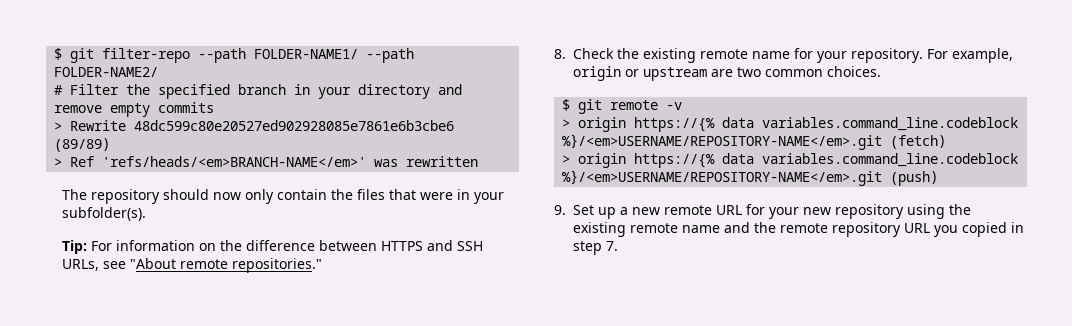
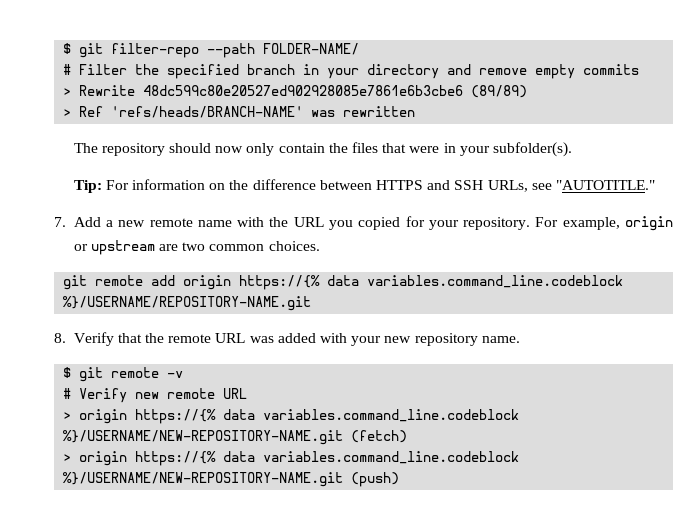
[254,48,415,63] [54,67,159,77] FOLDER-NAME1/ --path FOLDER-NAME2/ -> [263,43,360,55] FOLDER-NAME/
[102,156,367,167] 'refs/heads/<em>BRANCH-NAME</em>' -> [111,106,304,118] 'refs/heads/BRANCH-NAME'
[130,258,323,273] [554,48,790,63] "About remote repositories." // 8. Check the existing remote name -> [555,180,655,190] [54,217,401,230] "AUTOTITLE." // 7. Add a new remote name with the URL you copied
(881, 71) none -> [63,275,624,290] [63,296,312,311] [54,332,520,346] // git remote add origin https://{% data variables.command_line.codeblock %}/USERNAME/REPOSITORY-NAME.git // 8. Verify that the remote URL was added with your new repository name.
[562,117,1019,132] [562,134,883,150] // > origin https://{% data variables.command_line.codeblock %}/<em>USERNAME/REPOSITORY-NAME</em>.git -> [63,388,248,403] [63,409,520,424] [63,430,344,445] // # Verify new remote URL // > origin https://{% data variables.command_line.codeblock %}/USERNAME/NEW-REPOSITORY-NAME.git
[562,170,883,186] %}/<em>USERNAME/REPOSITORY-NAME</em>.git -> [63,472,344,487] %}/USERNAME/NEW-REPOSITORY-NAME.git
[554,204,971,219] [573,222,1024,237] [573,241,618,255] // 9. Set up a new remote URL for your new repository using the existing remote name and the remote repository URL you copied in step 7. -> (400, 479) none

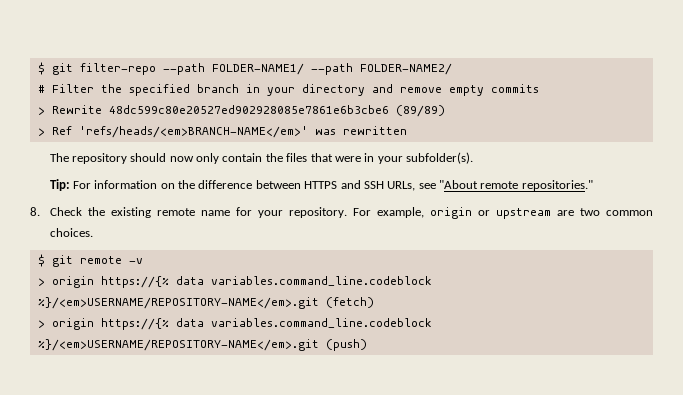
[263,43,360,55] FOLDER-NAME/ -> [211,63,452,75] FOLDER-NAME1/ --path FOLDER-NAME2/
[111,106,304,118] 'refs/heads/BRANCH-NAME' -> [78,126,308,138] 'refs/heads/<em>BRANCH-NAME</em>'
[555,180,655,190] [54,217,401,230] "AUTOTITLE." // 7. Add a new remote name with the URL you copied -> [439,180,593,191] [30,207,230,218] "About remote repositories." // 8. Check the existing remote name
[63,275,624,290] [63,296,312,311] [54,332,520,346] // git remote add origin https://{% data variables.command_line.codeblock %}/USERNAME/REPOSITORY-NAME.git // 8. Verify that the remote URL was added with your new repository name. -> (93, 232) none
[63,388,248,403] [63,409,520,424] [63,430,344,445] // # Verify new remote URL // > origin https://{% data variables.command_line.codeblock %}/USERNAME/NEW-REPOSITORY-NAME.git -> [37,276,432,288] [37,297,319,309] // > origin https://{% data variables.command_line.codeblock %}/<em>USERNAME/REPOSITORY-NAME</em>.git
[63,472,344,487] %}/USERNAME/NEW-REPOSITORY-NAME.git -> [37,339,319,351] %}/<em>USERNAME/REPOSITORY-NAME</em>.git

